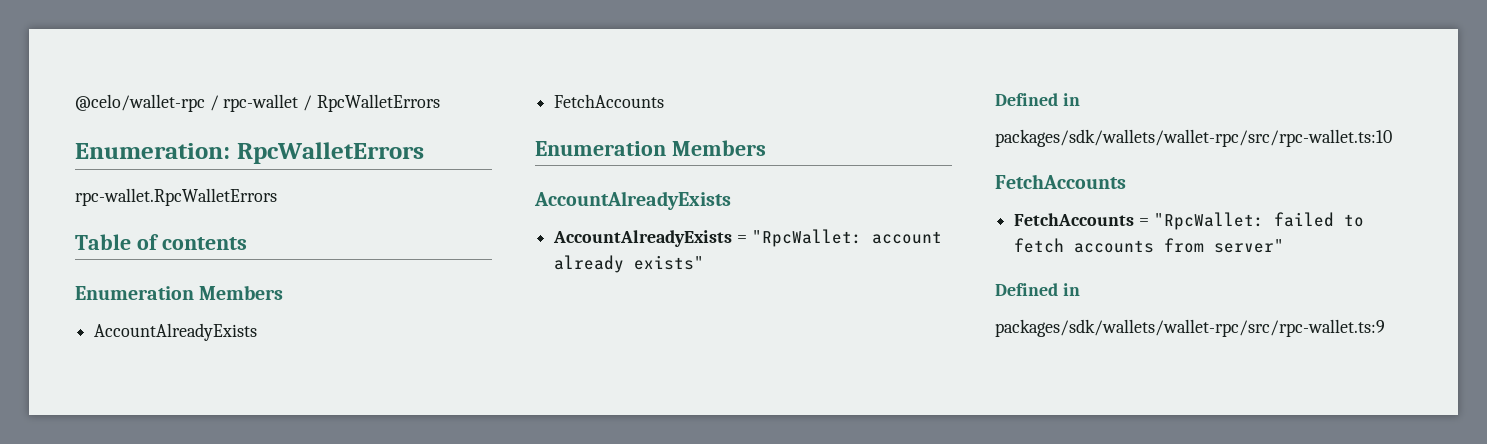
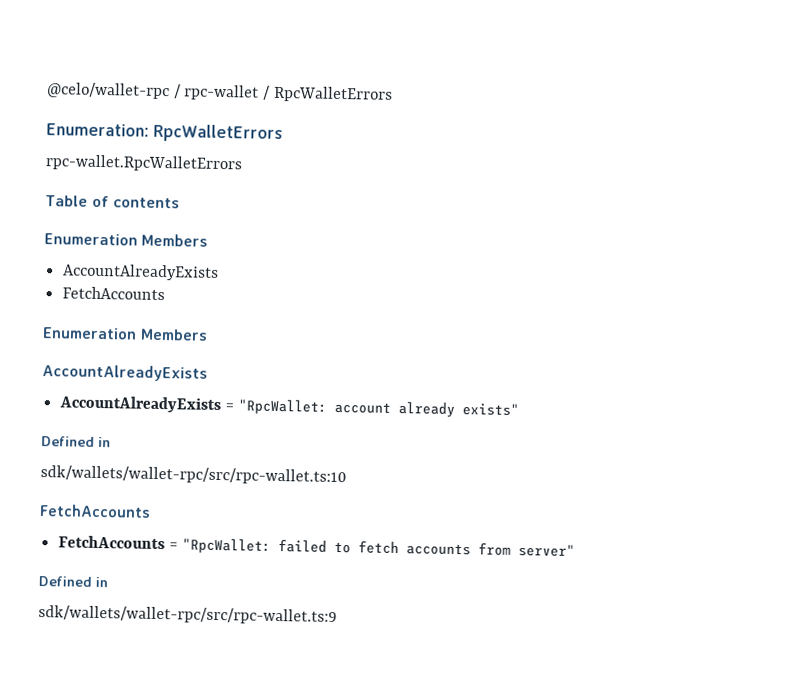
[995,129,1392,147] packages/sdk/wallets/wallet-rpc/src/rpc-wallet.ts:10 -> [40,465,347,486] sdk/wallets/wallet-rpc/src/rpc-wallet.ts:10
[995,319,1385,337] packages/sdk/wallets/wallet-rpc/src/rpc-wallet.ts:9 -> [38,605,337,626] sdk/wallets/wallet-rpc/src/rpc-wallet.ts:9

